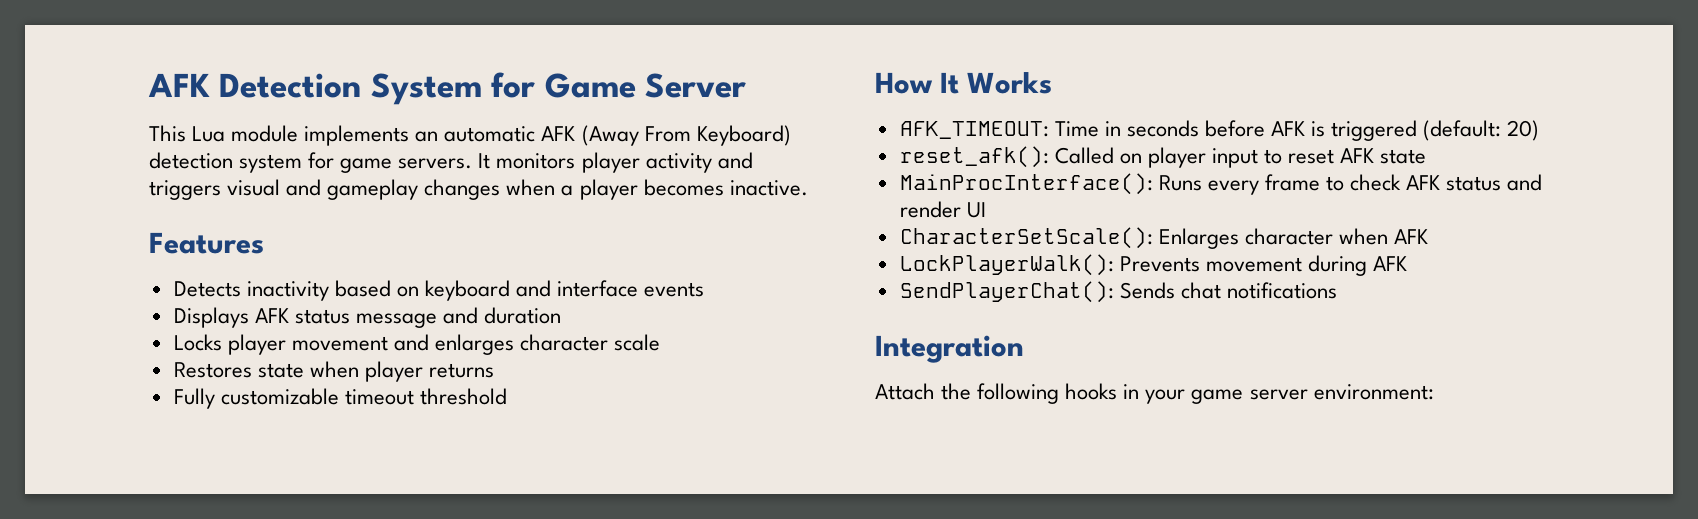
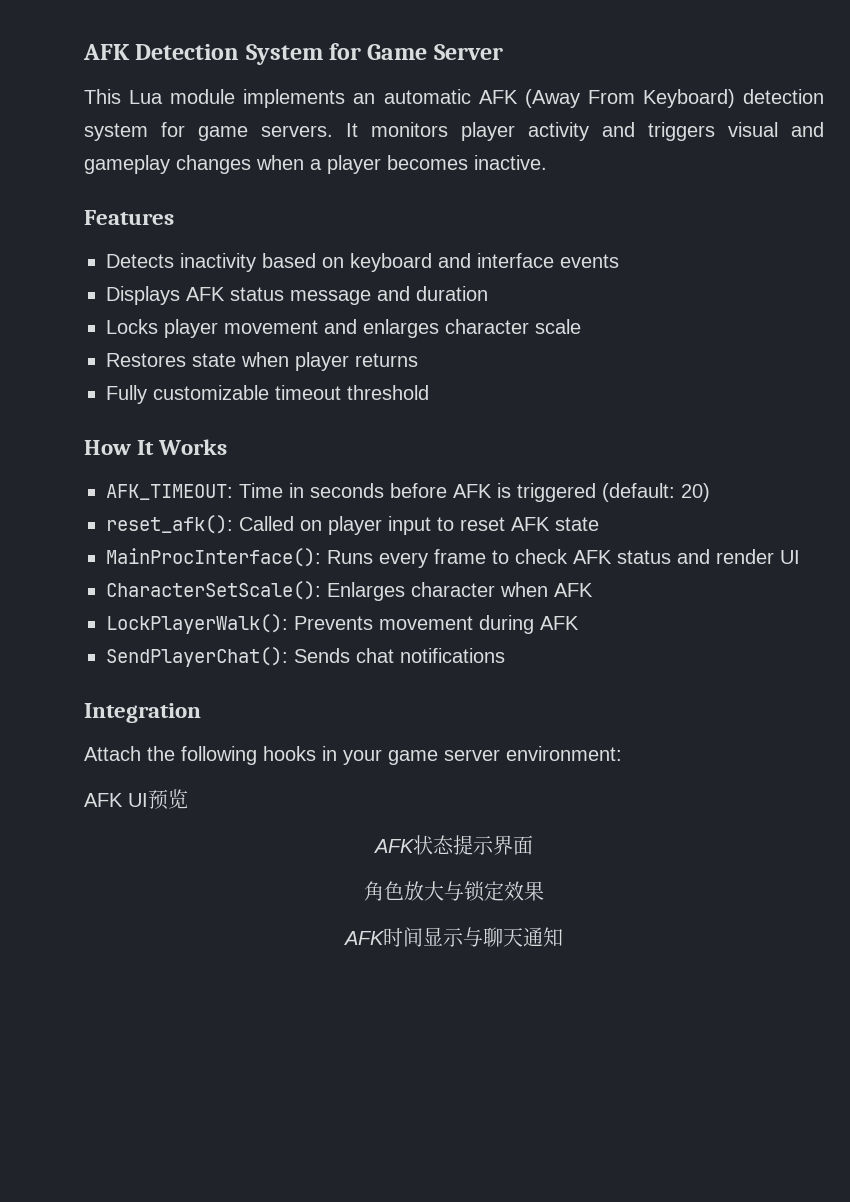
(1434, 392) none -> [84,789,188,810] [374,835,533,855] [364,881,544,902] [344,927,563,947] // AFK UI预览 // AFK状态提示界面 // 角色放大与锁定效果 // AFK时间显示与聊天通知

